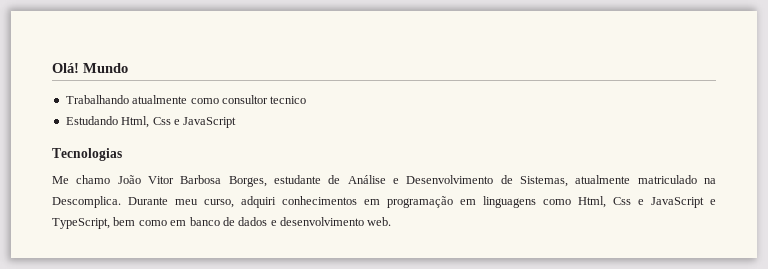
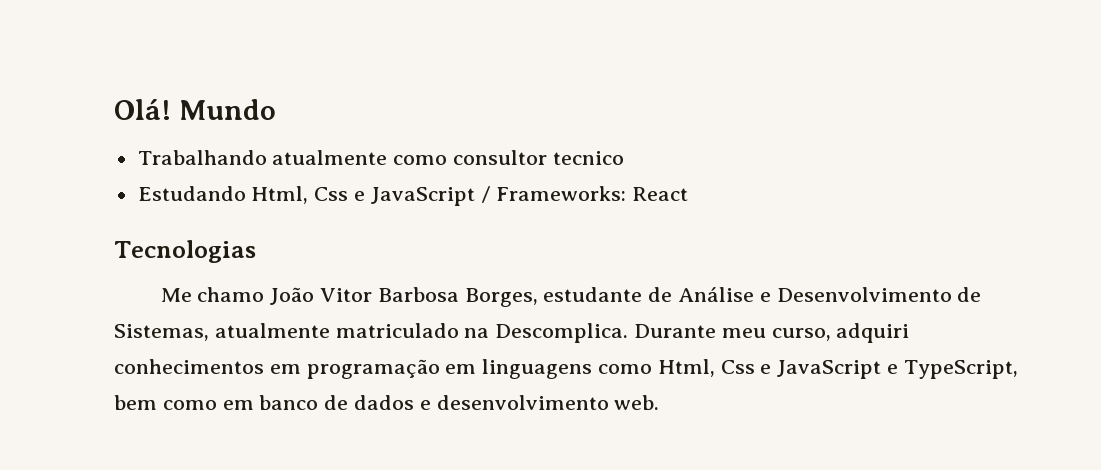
(237, 122) none -> [480,186,689,203] / Frameworks: React

